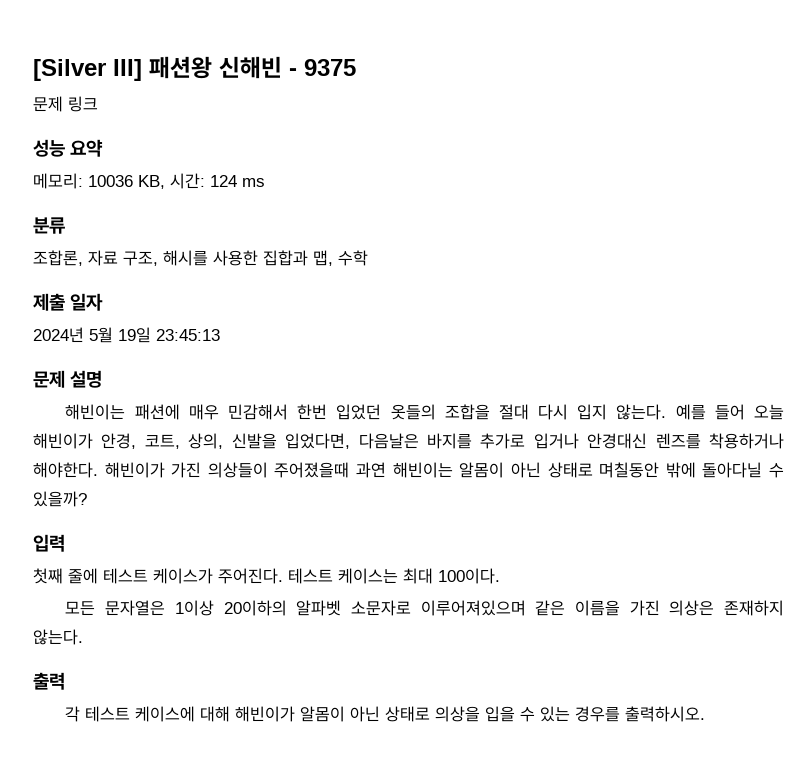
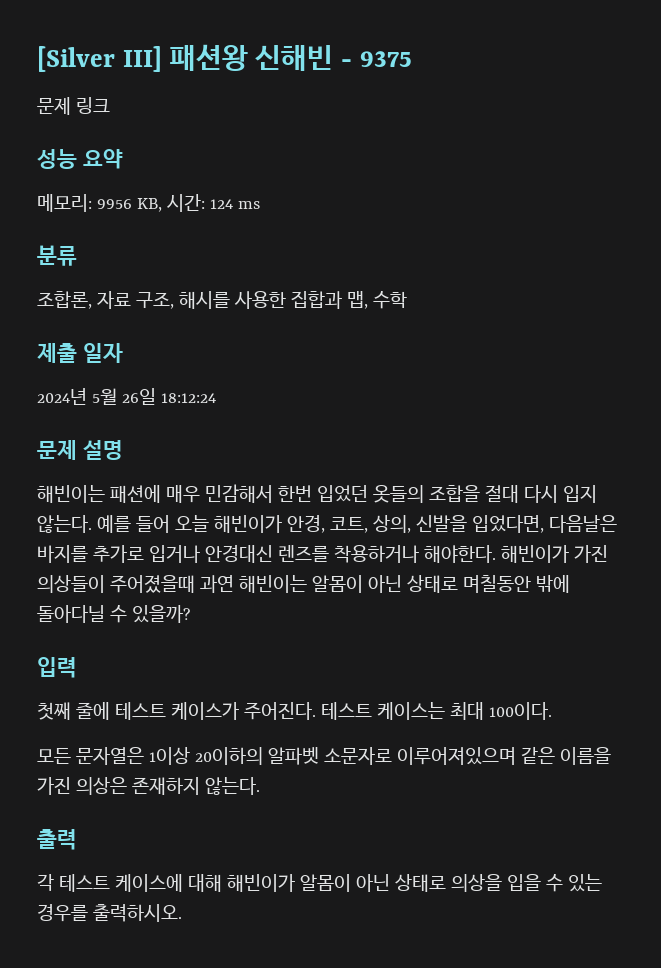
[88,175,133,187] 10036 -> [96,199,132,209] 9956
[118,327,220,343] 19일 23:45:13 -> [121,388,216,405] 26일 18:12:24

